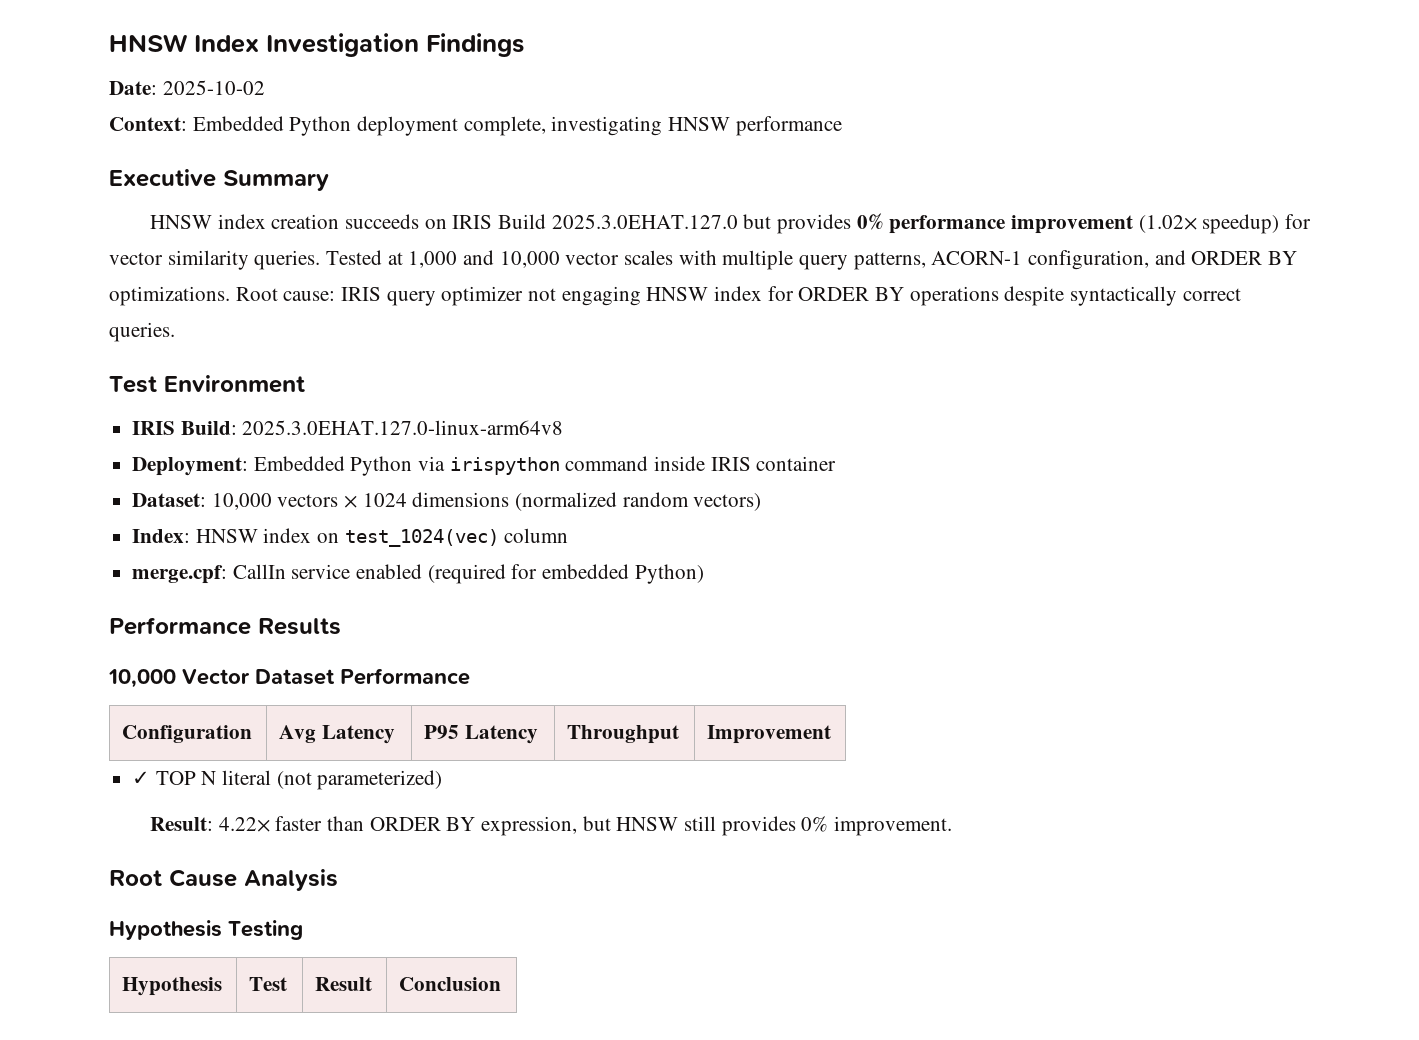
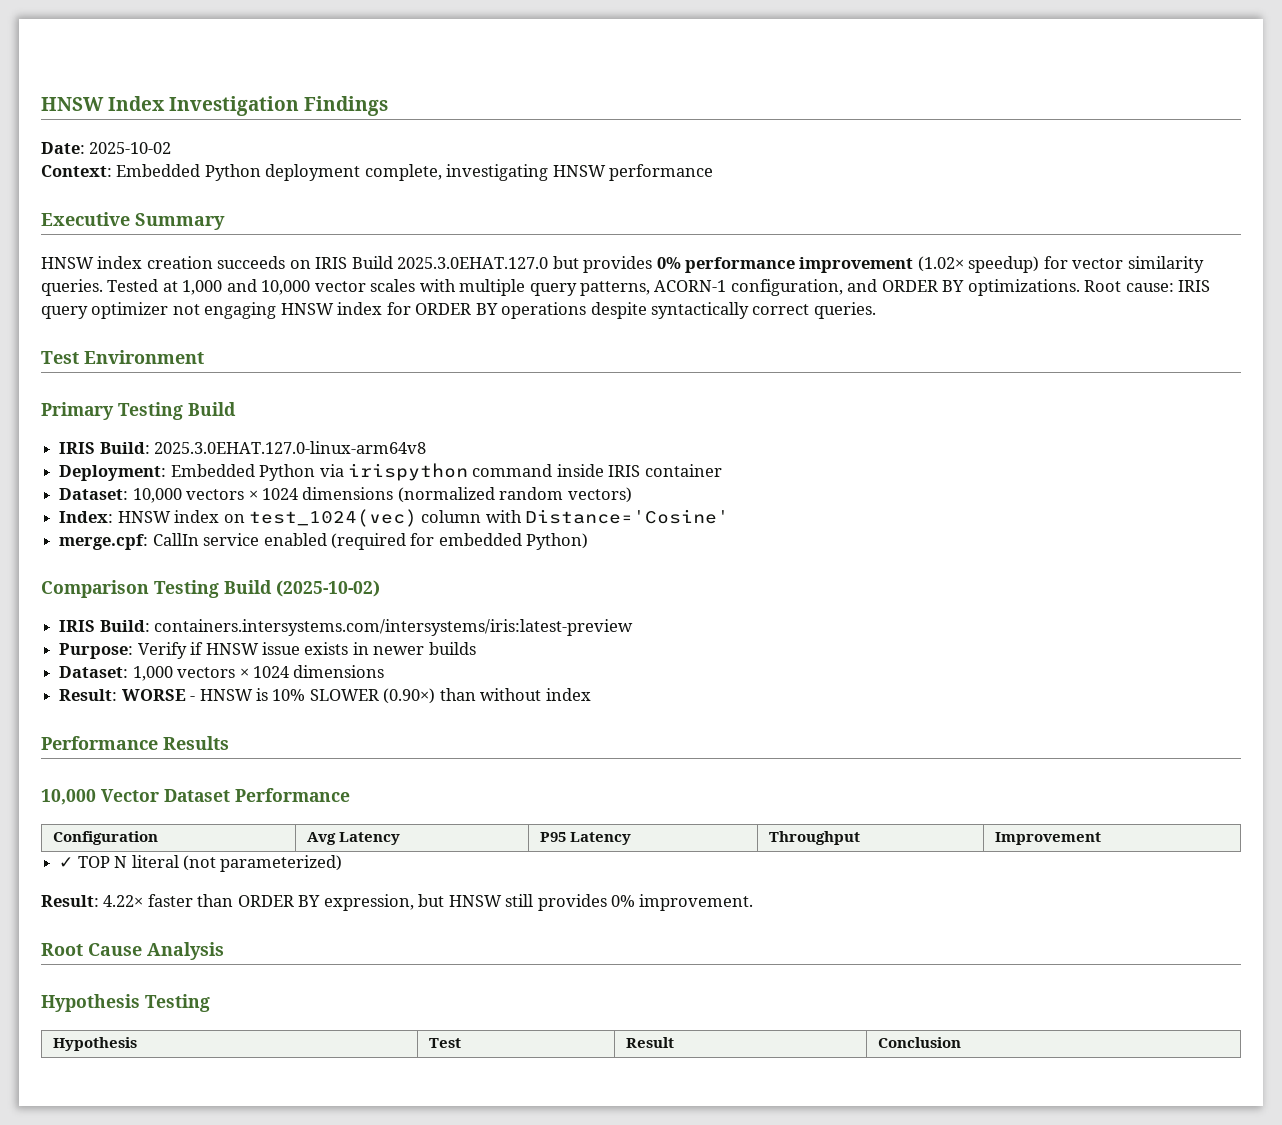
(305, 384) none -> [41,402,236,420] // Primary Testing Build
(569, 535) none -> [485,509,730,524] with Distance='Cosine'
(704, 574) none -> [41,580,380,598] [59,619,634,636] [59,642,476,659] [59,665,385,681] [59,688,591,704] // Comparison Testing Build (2025-10-02) // IRIS Build: containers.intersystems.com/intersystems/iris:latest-preview // Purpose: Verify if HNSW issue exists in newer builds // Dataset: 1,000 vectors × 1024 dimensions // Result: WORSE - HNSW is 10% SLOWER (0.90×) than without index

